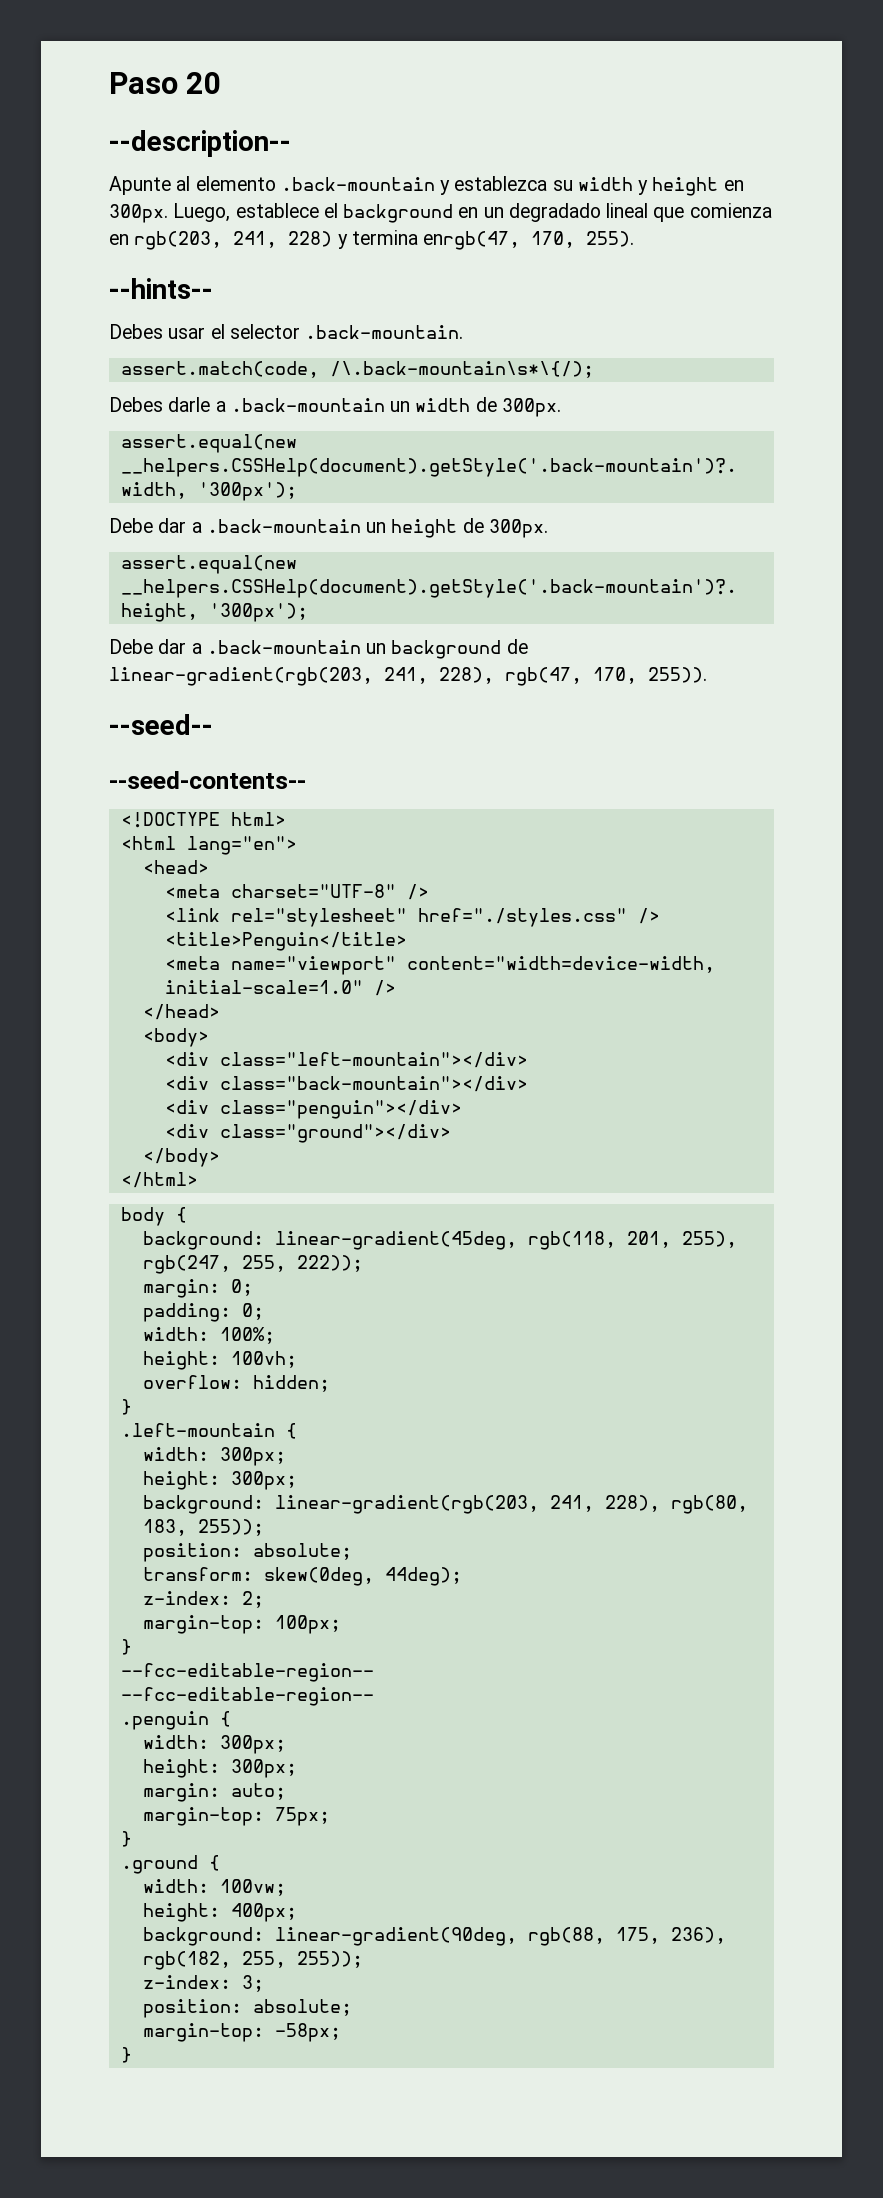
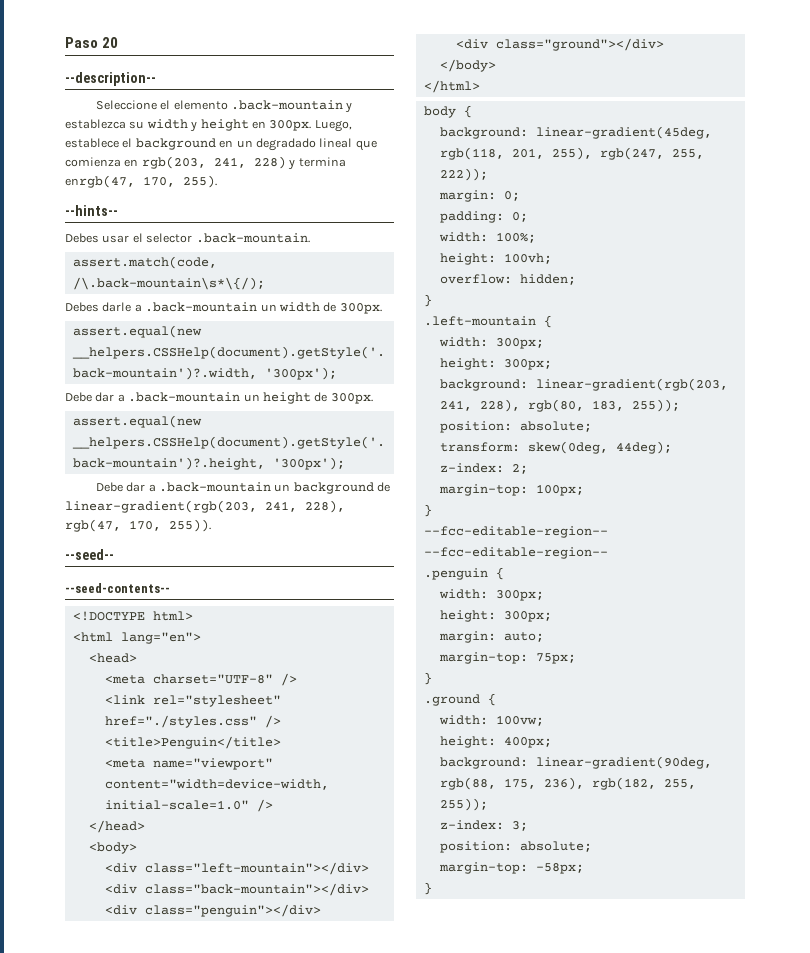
[109,176,191,195] Apunte al -> [95,100,171,110] Seleccione el

